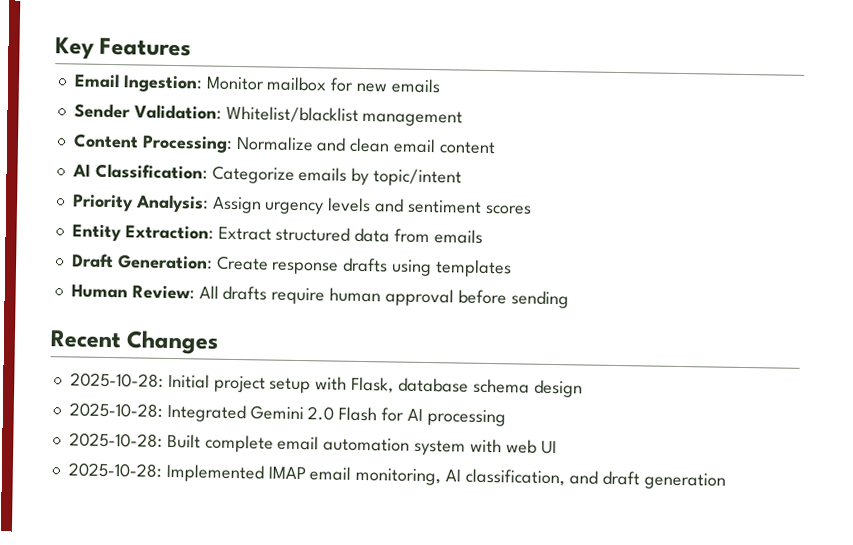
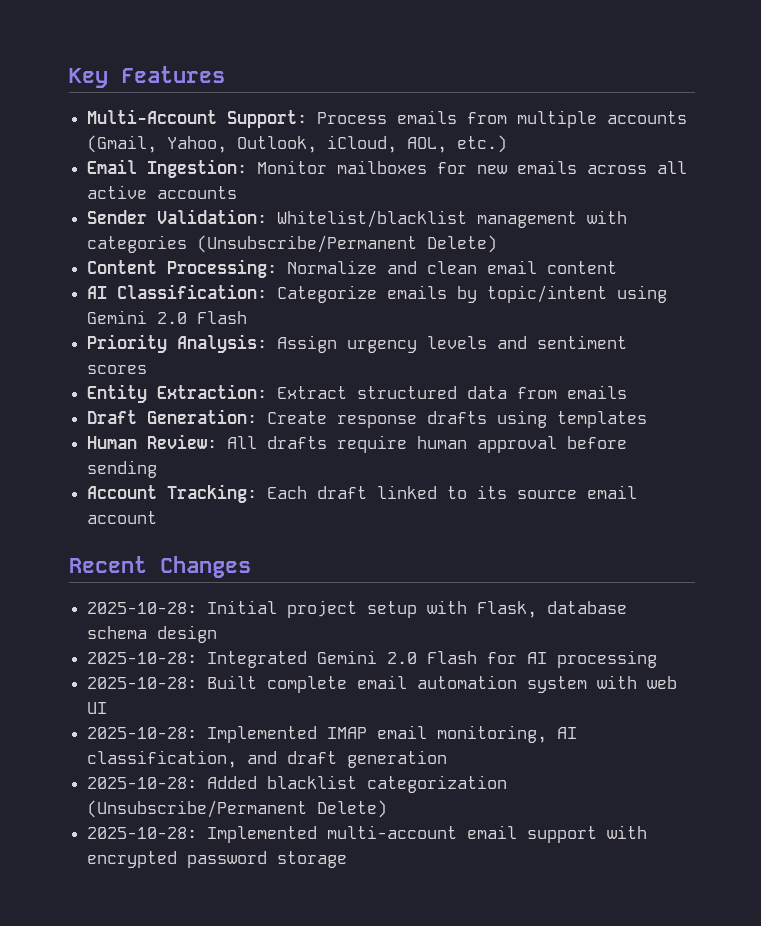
(192, 47) none -> [87,109,688,128] [87,135,508,153] // Multi-Account Support: Process emails from multiple accounts (Gmail, Yahoo, Outlook, iCloud, AOL, etc.)
[266,76,328,92] mailbox -> [337,160,428,174] mailboxes
(441, 86) none -> [587,161,688,174] [87,185,238,199] across all active accounts
(464, 118) none -> [587,210,628,224] [87,235,498,253] with categories (Unsubscribe/Permanent Delete)
(463, 177) none -> [617,285,668,303] [87,310,248,324] using Gemini 2.0 Flash
(569, 299) none -> [87,484,638,503] [87,511,158,524] // Account Tracking: Each draft linked to its source email account
(726, 481) none -> [87,775,508,793] [87,800,388,818] [87,825,648,843] [87,851,348,868] // 2025-10-28: Added blacklist categorization (Unsubscribe/Permanent Delete) // 2025-10-28: Implemented multi-account email support with encrypted password storage

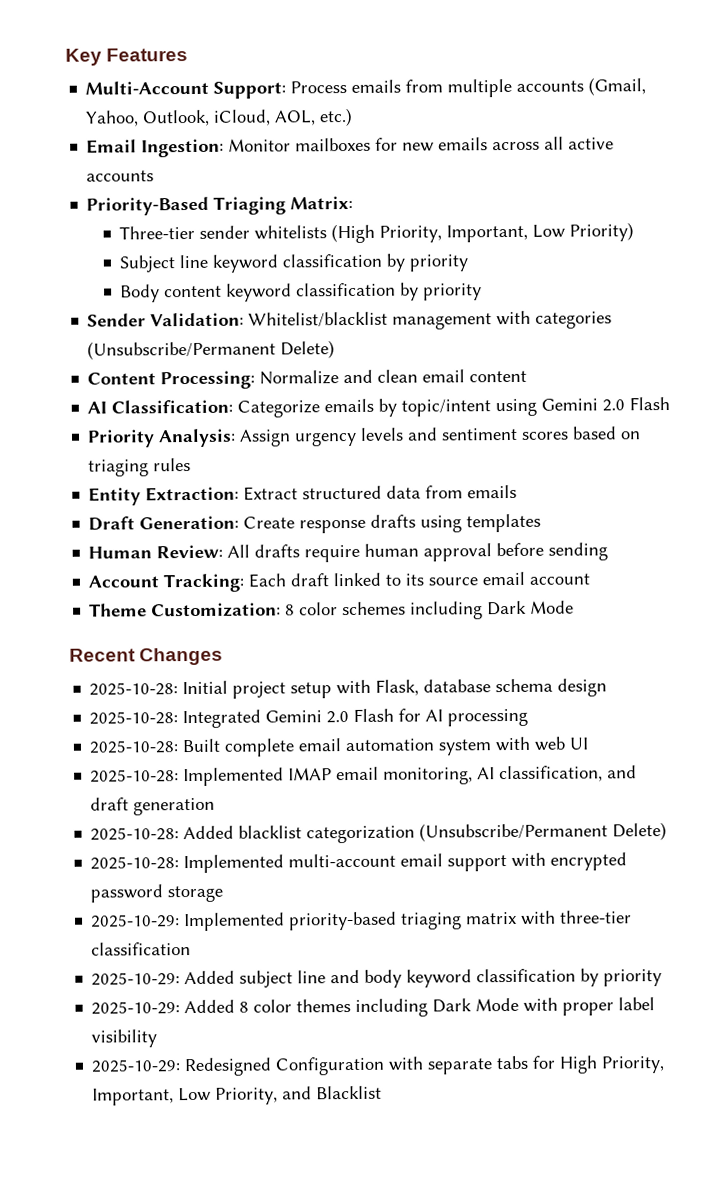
(238, 192) none -> [86,195,354,216] [119,222,635,244] [119,253,469,273] [120,282,483,303] // Priority-Based Triaging Matrix: // Three-tier sender whitelists (High Priority, Important, Low Priority) // Subject line keyword classification by priority // Body content keyword classification by priority
(148, 369) none -> [572,426,642,440] [88,457,192,477] based on triaging rules
(158, 517) none -> [89,600,575,620] // Theme Customization: 8 color schemes including Dark Mode
(348, 859) none -> [91,910,633,932] [91,942,192,956] [91,968,663,988] [91,997,656,1017] [91,1029,158,1048] [91,1055,666,1077] [92,1085,383,1106] // 2025-10-29: Implemented priority-based triaging matrix with three-tier classification // 2025-10-29: Added subject line and body keyword classification by priority // 2025-10-29: Added 8 color themes including Dark Mode with proper label visibility // 2025-10-29: Redesigned Configuration with separate tabs for High Priority, Important, Low Priority, and Blacklist

